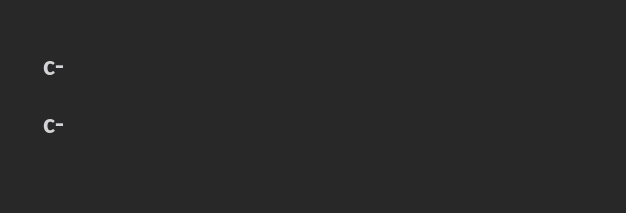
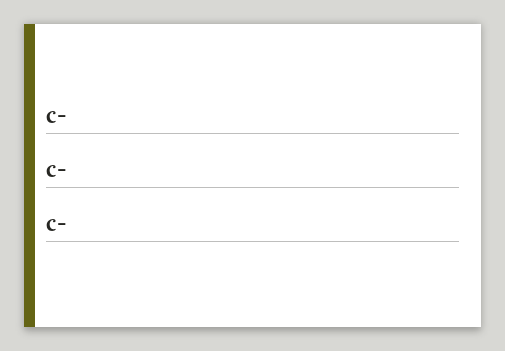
[43,61,64,75] [43,119,64,133] c- // c- -> [46,110,67,123] [46,164,67,177] [46,218,67,231] c- // c- // c-

